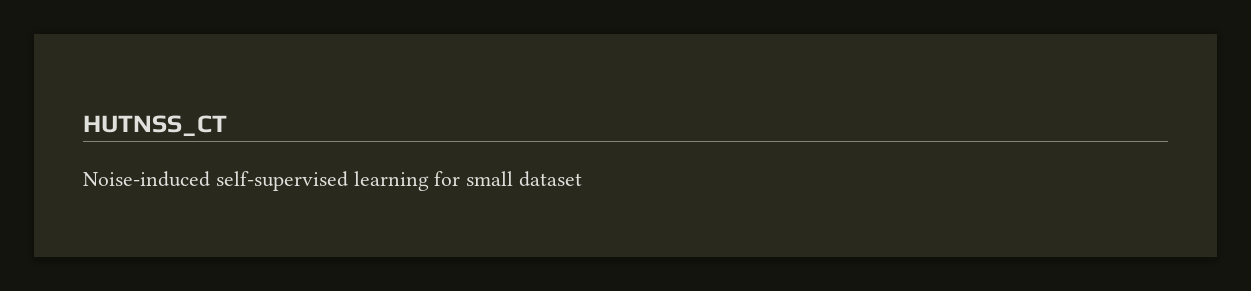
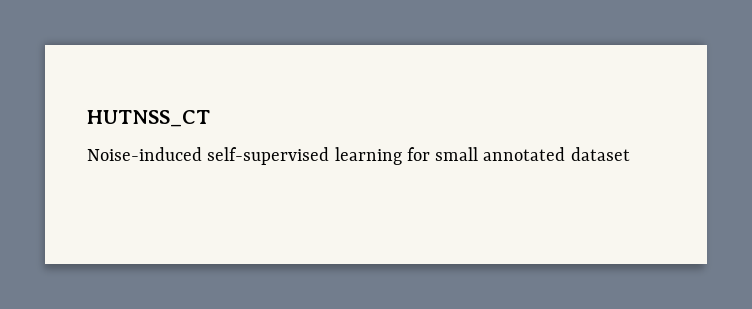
(514, 178) none -> [483,147,566,161] annotated

